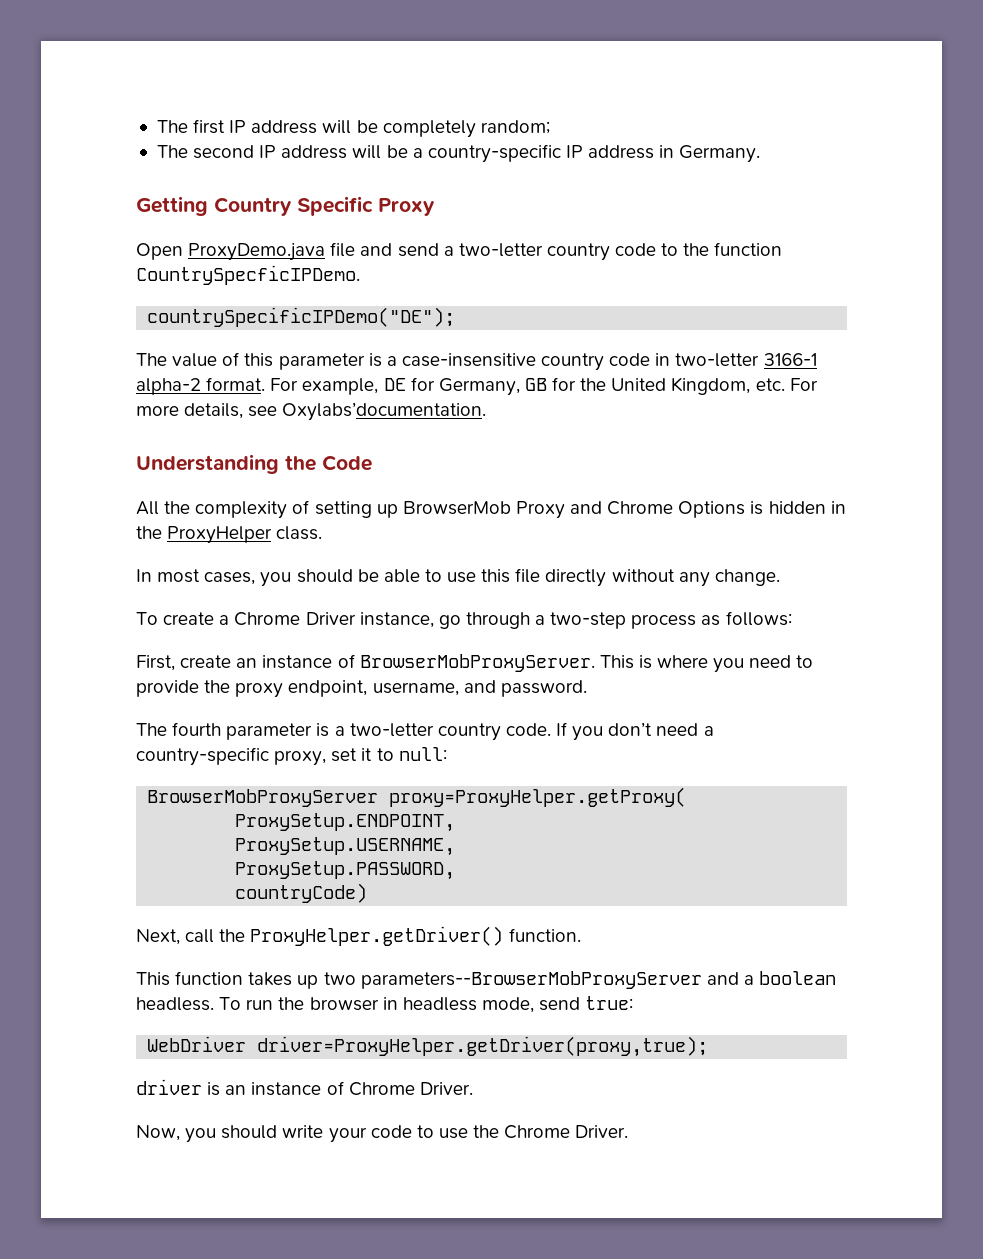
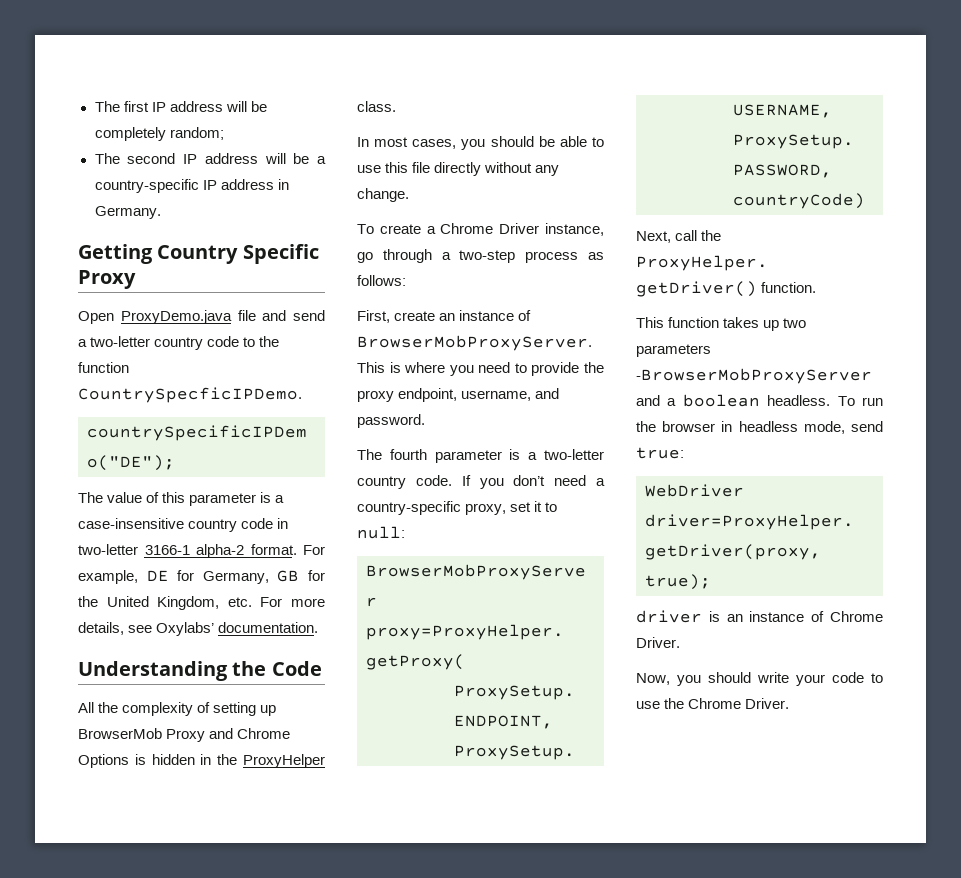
[282,402,487,421] Oxylabs’documentation. -> [156,622,319,636] Oxylabs’ documentation.
[360,971,702,989] parameters--BrowserMobProxyServer -> [636,344,711,357] [636,368,872,384] parameters -BrowserMobProxyServer

